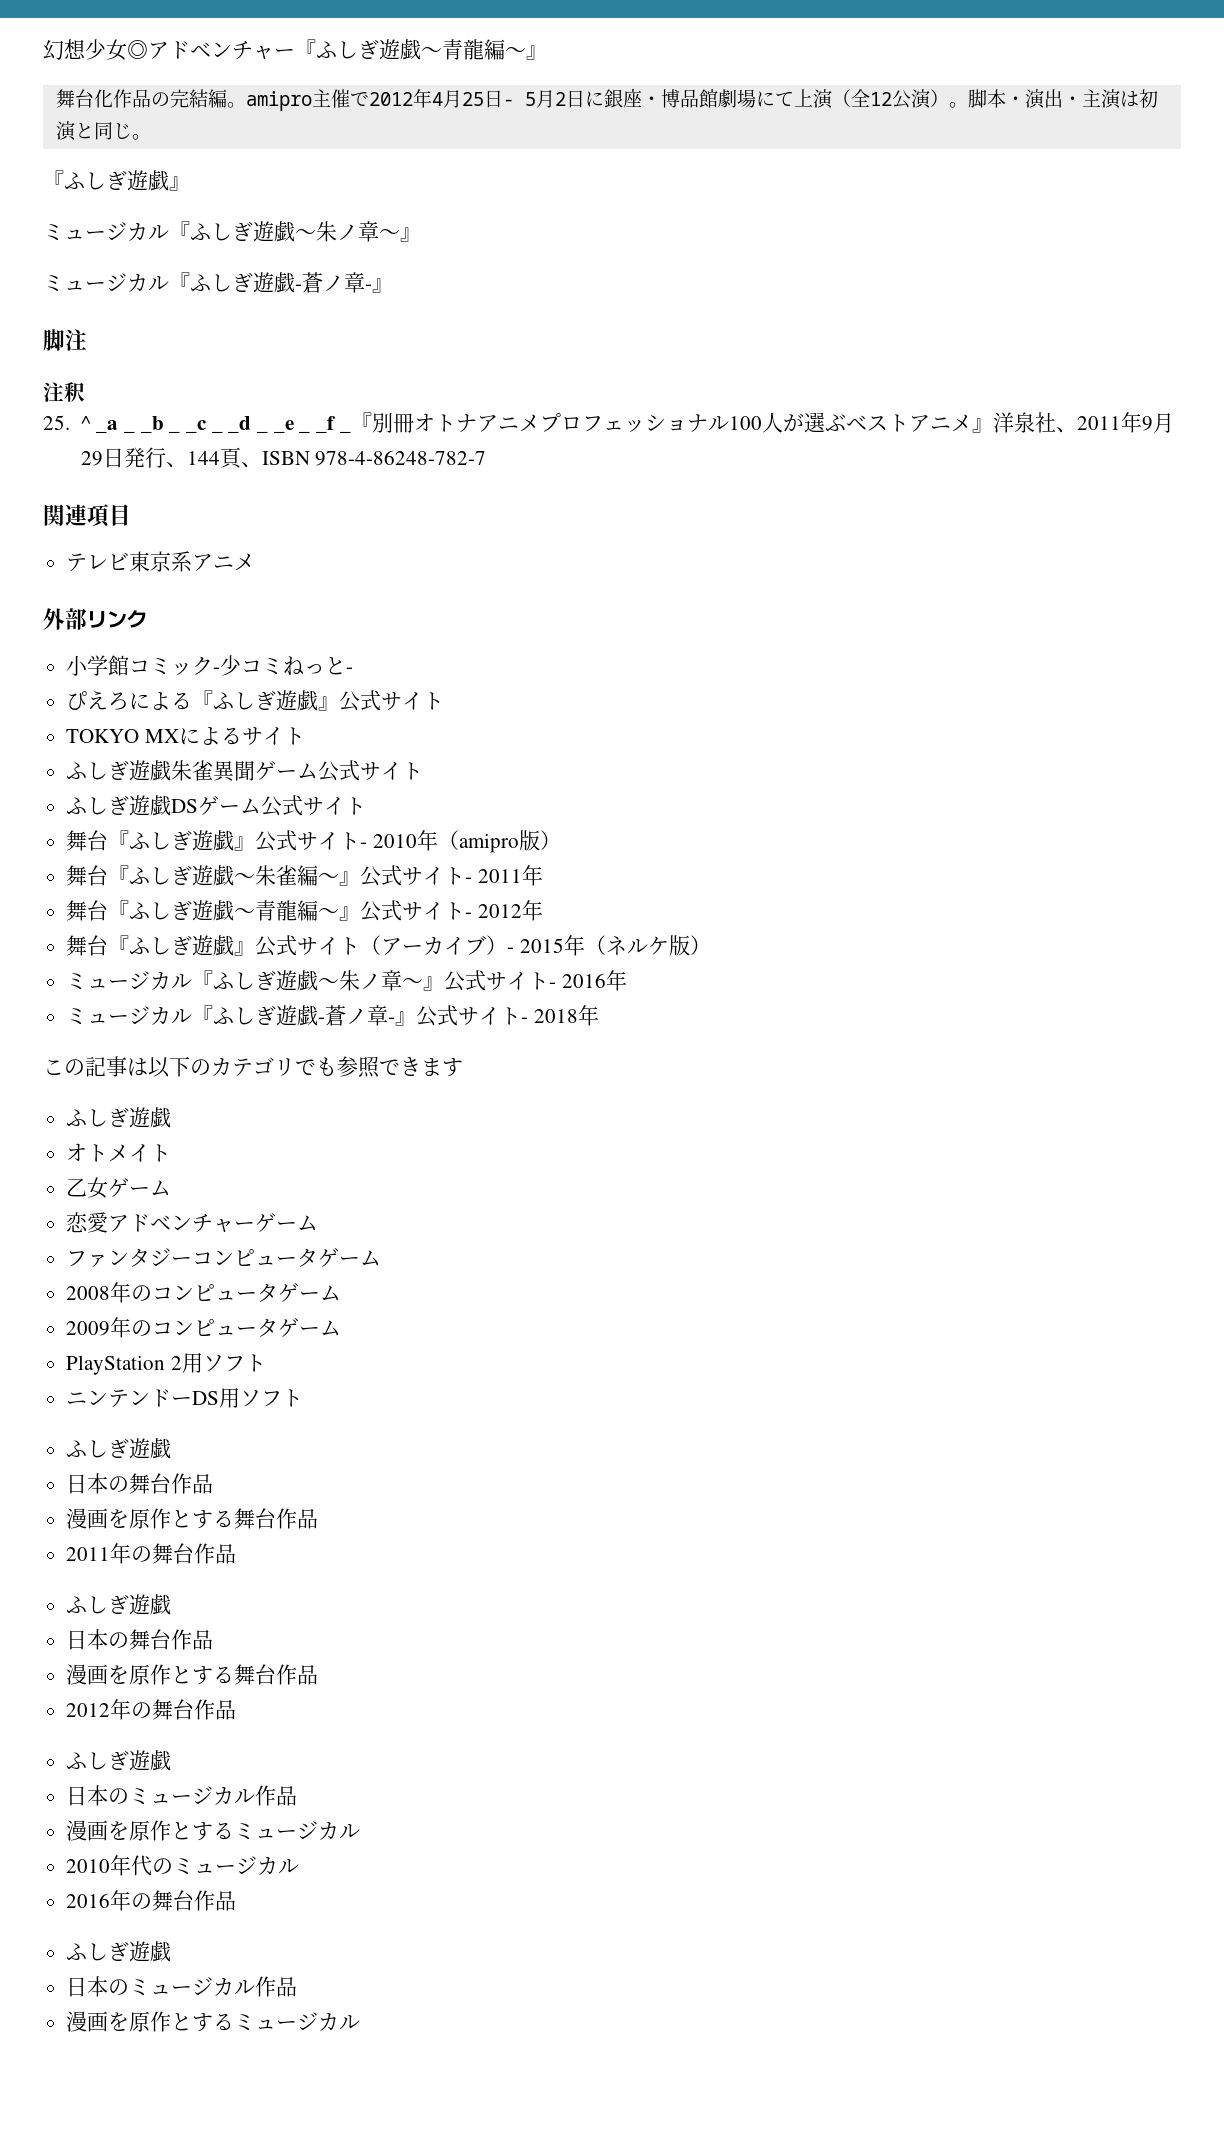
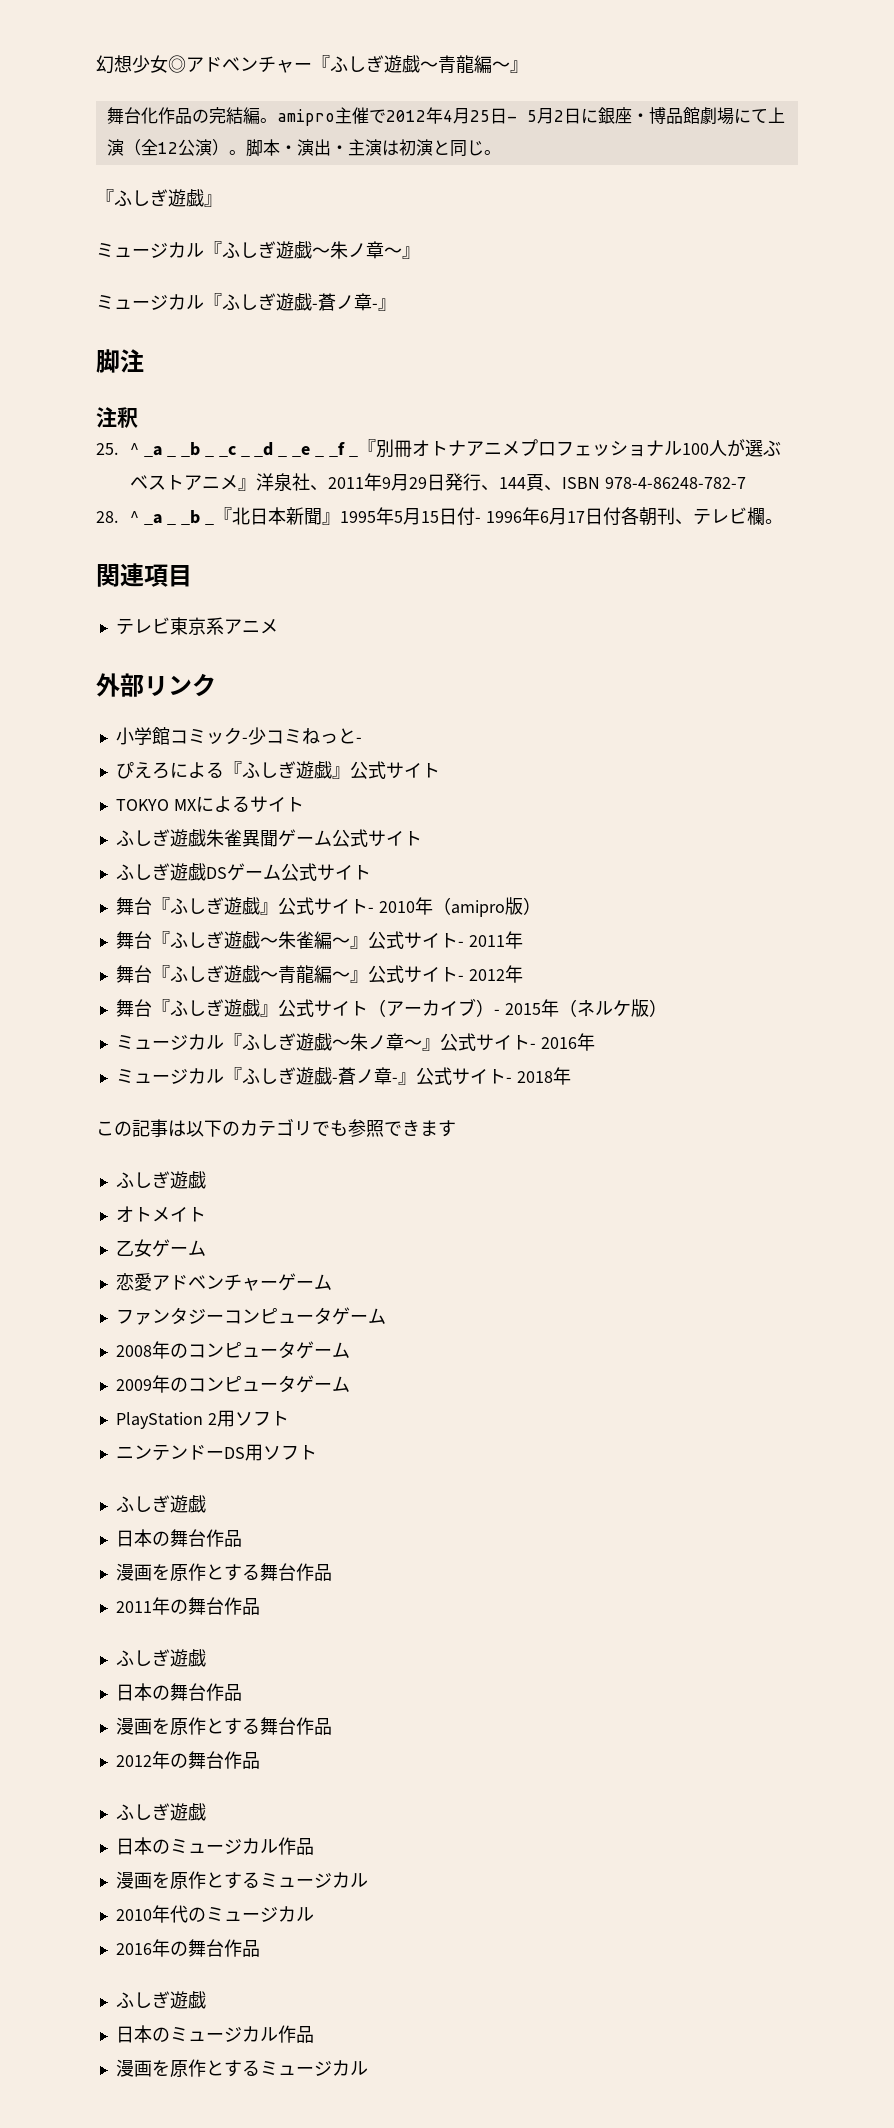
(487, 458) none -> [96,510,214,525] [213,507,783,526] // 28. ^ _a _ _b _『北日本新聞』1995年5月15日付- 1996年6月17日付各朝刊、テレビ欄。

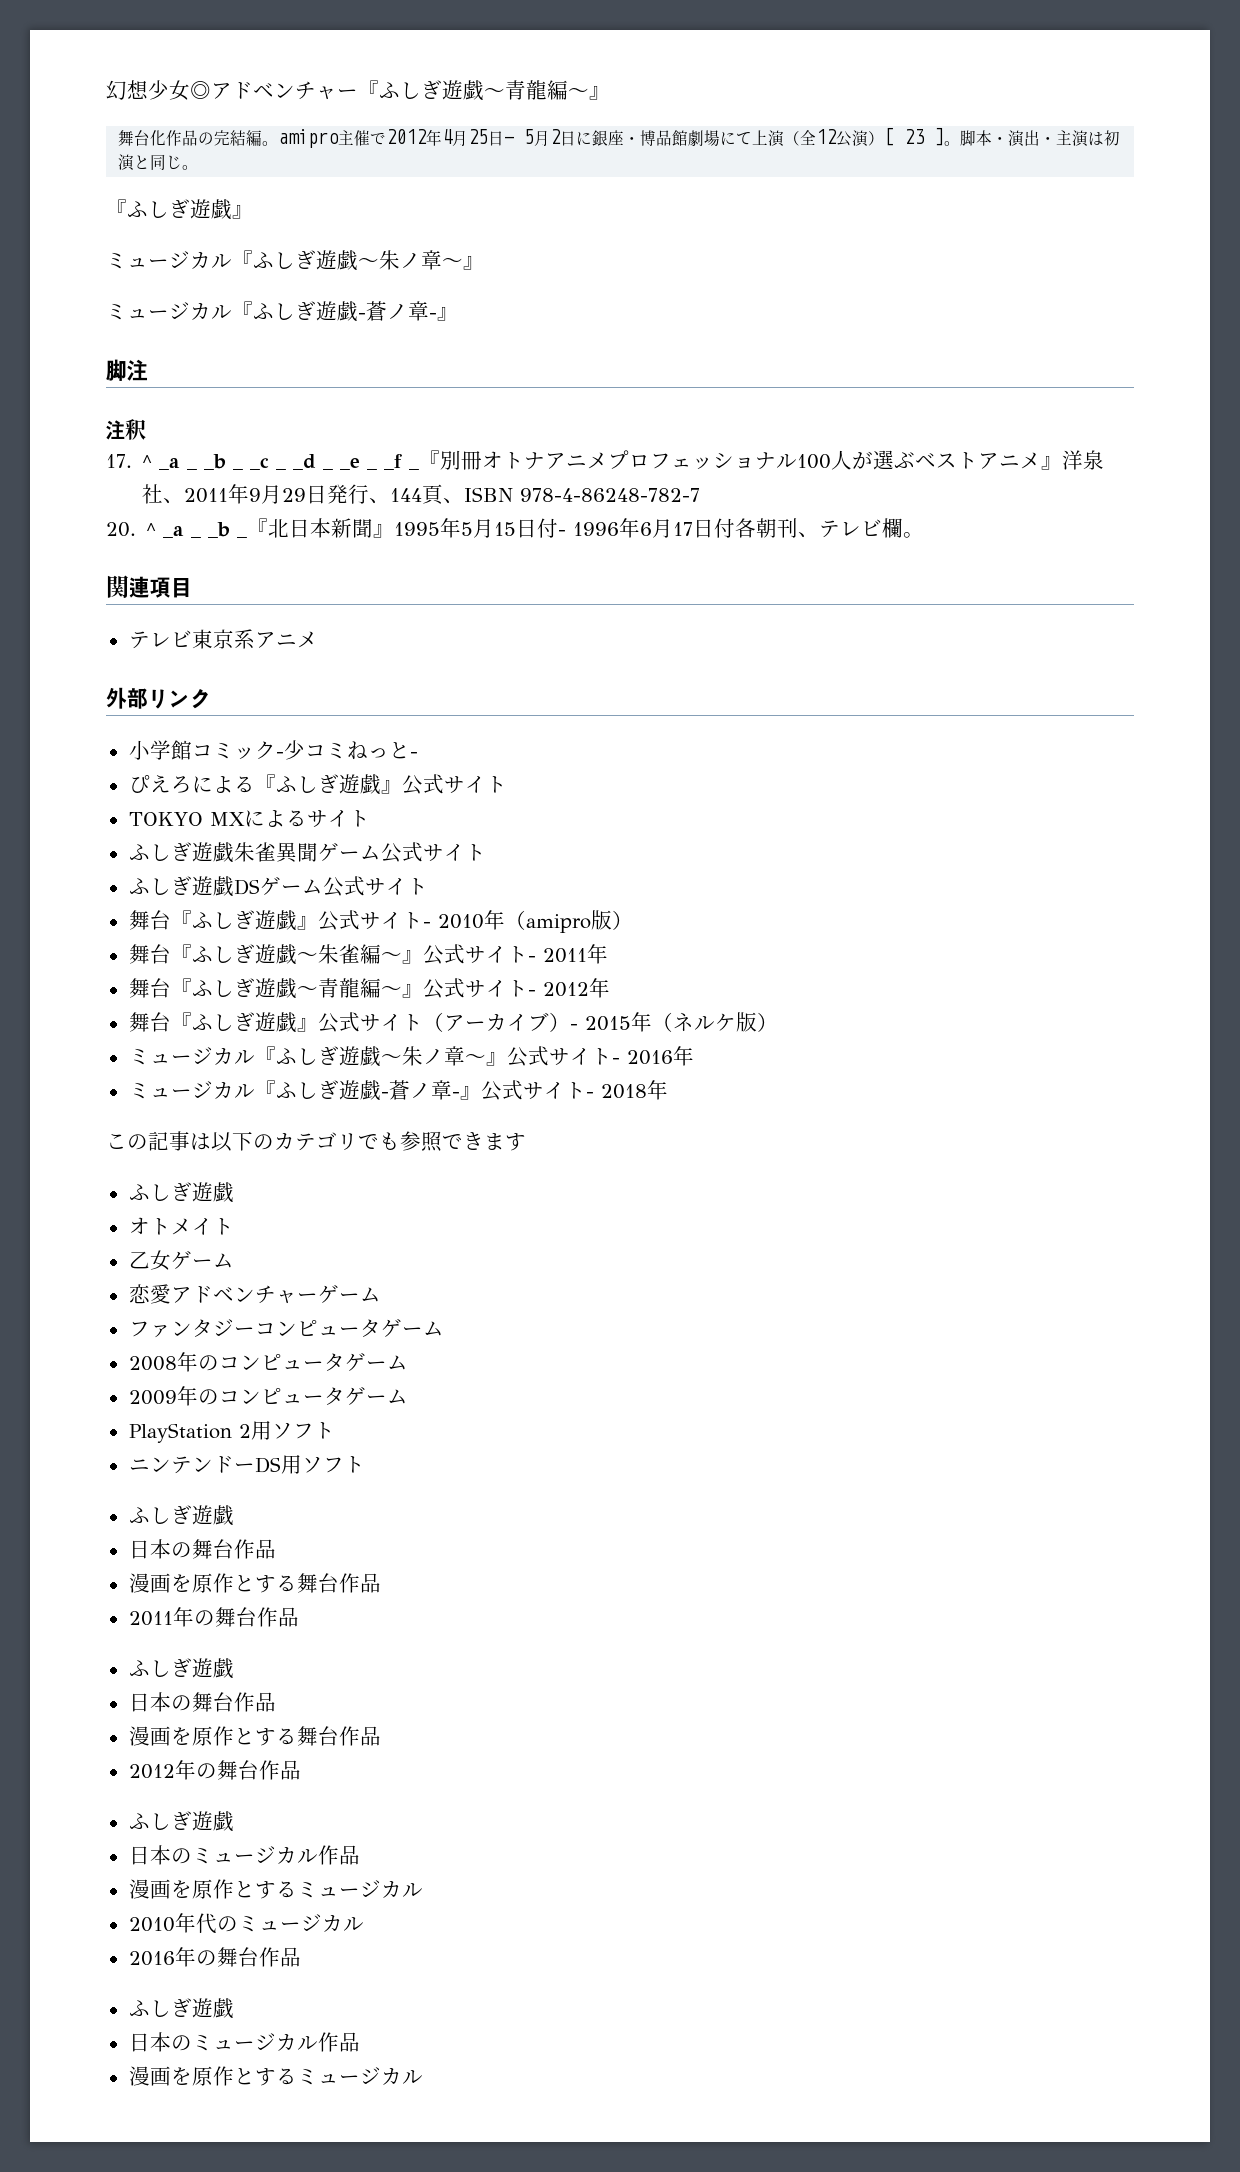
(229, 147) none -> [884,127,945,146] [ 23 ]
[312,241,402,259] ～朱ノ章～ -> [358,250,463,270] 〜朱ノ章〜
[96,443,118,455] 25. -> [106,454,132,468] 17.
[96,511,118,523] 28. -> [106,522,136,537] 20.

